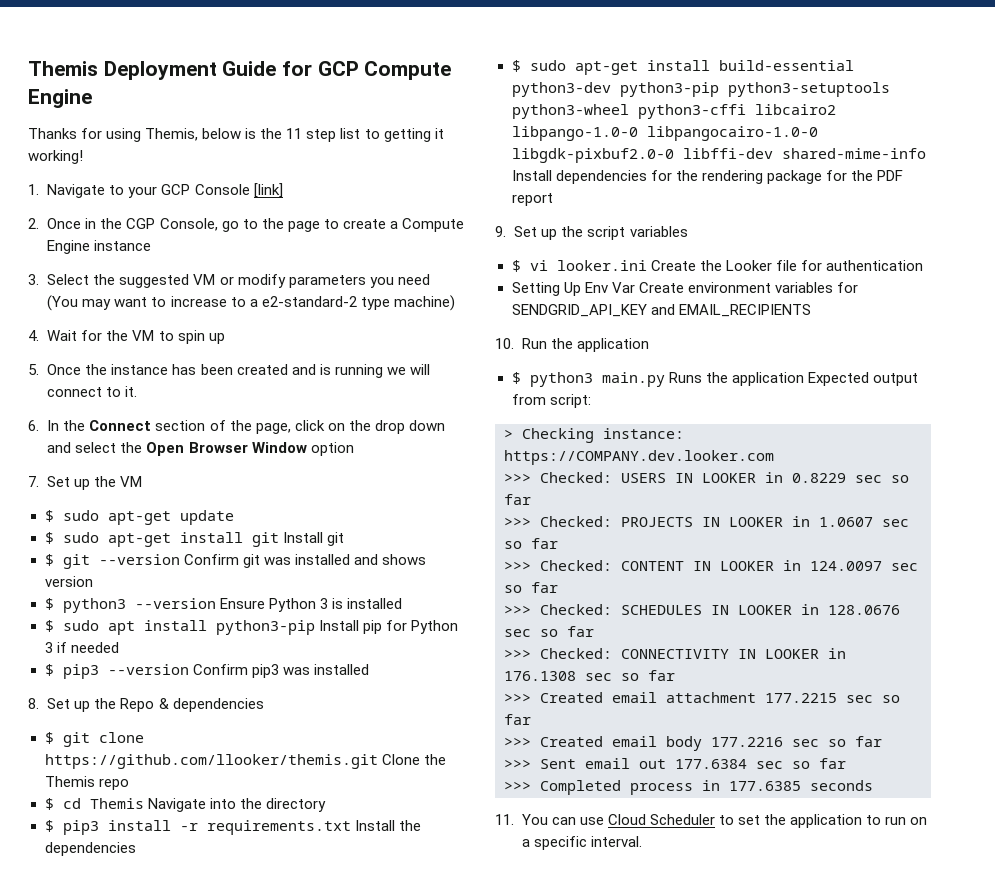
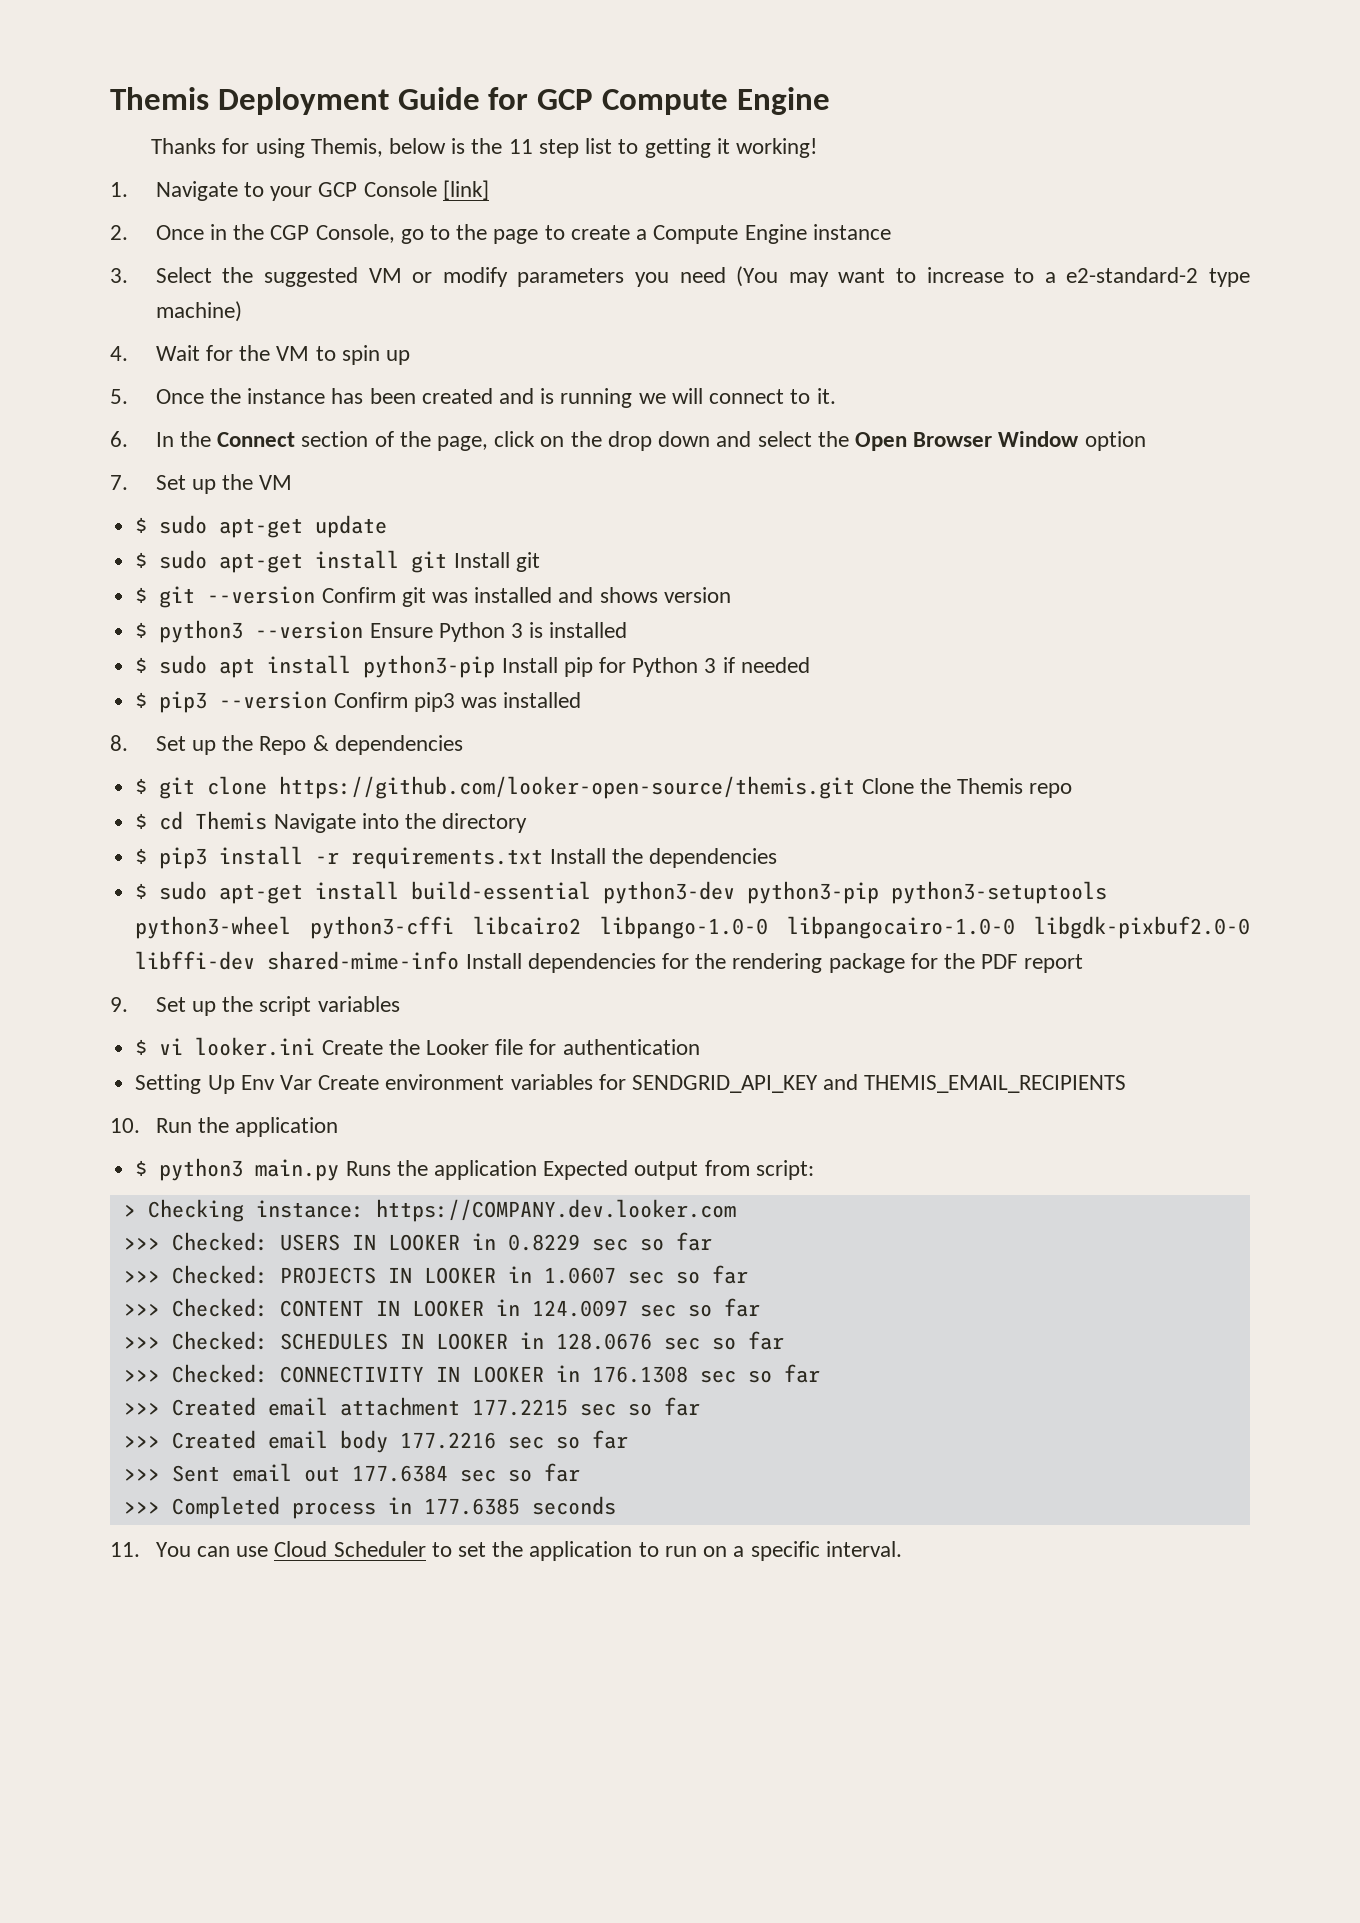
[44,754,378,769] https://github.com/llooker/themis.git -> [279,776,856,799] https://github.com/looker-open-source/themis.git
[678,304,811,317] EMAIL_RECIPIENTS -> [864,1075,1127,1093] THEMIS_EMAIL_RECIPIENTS

